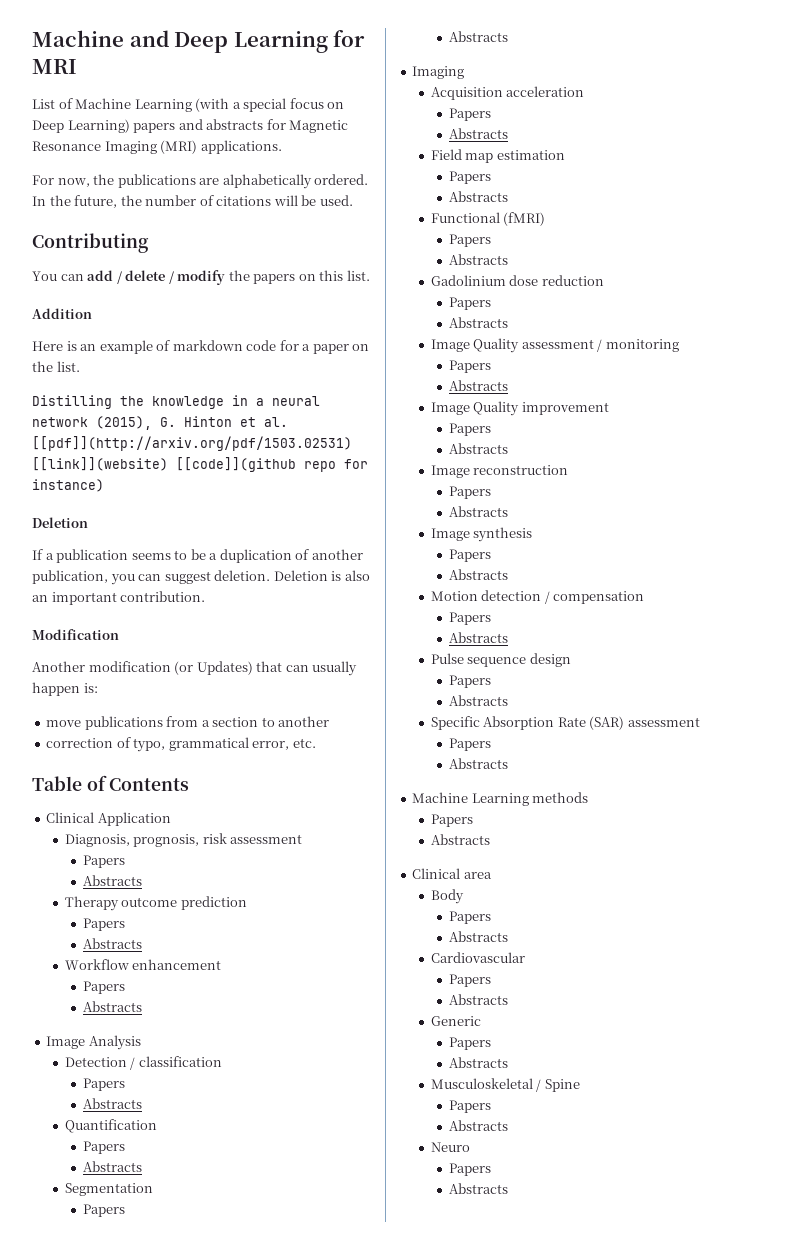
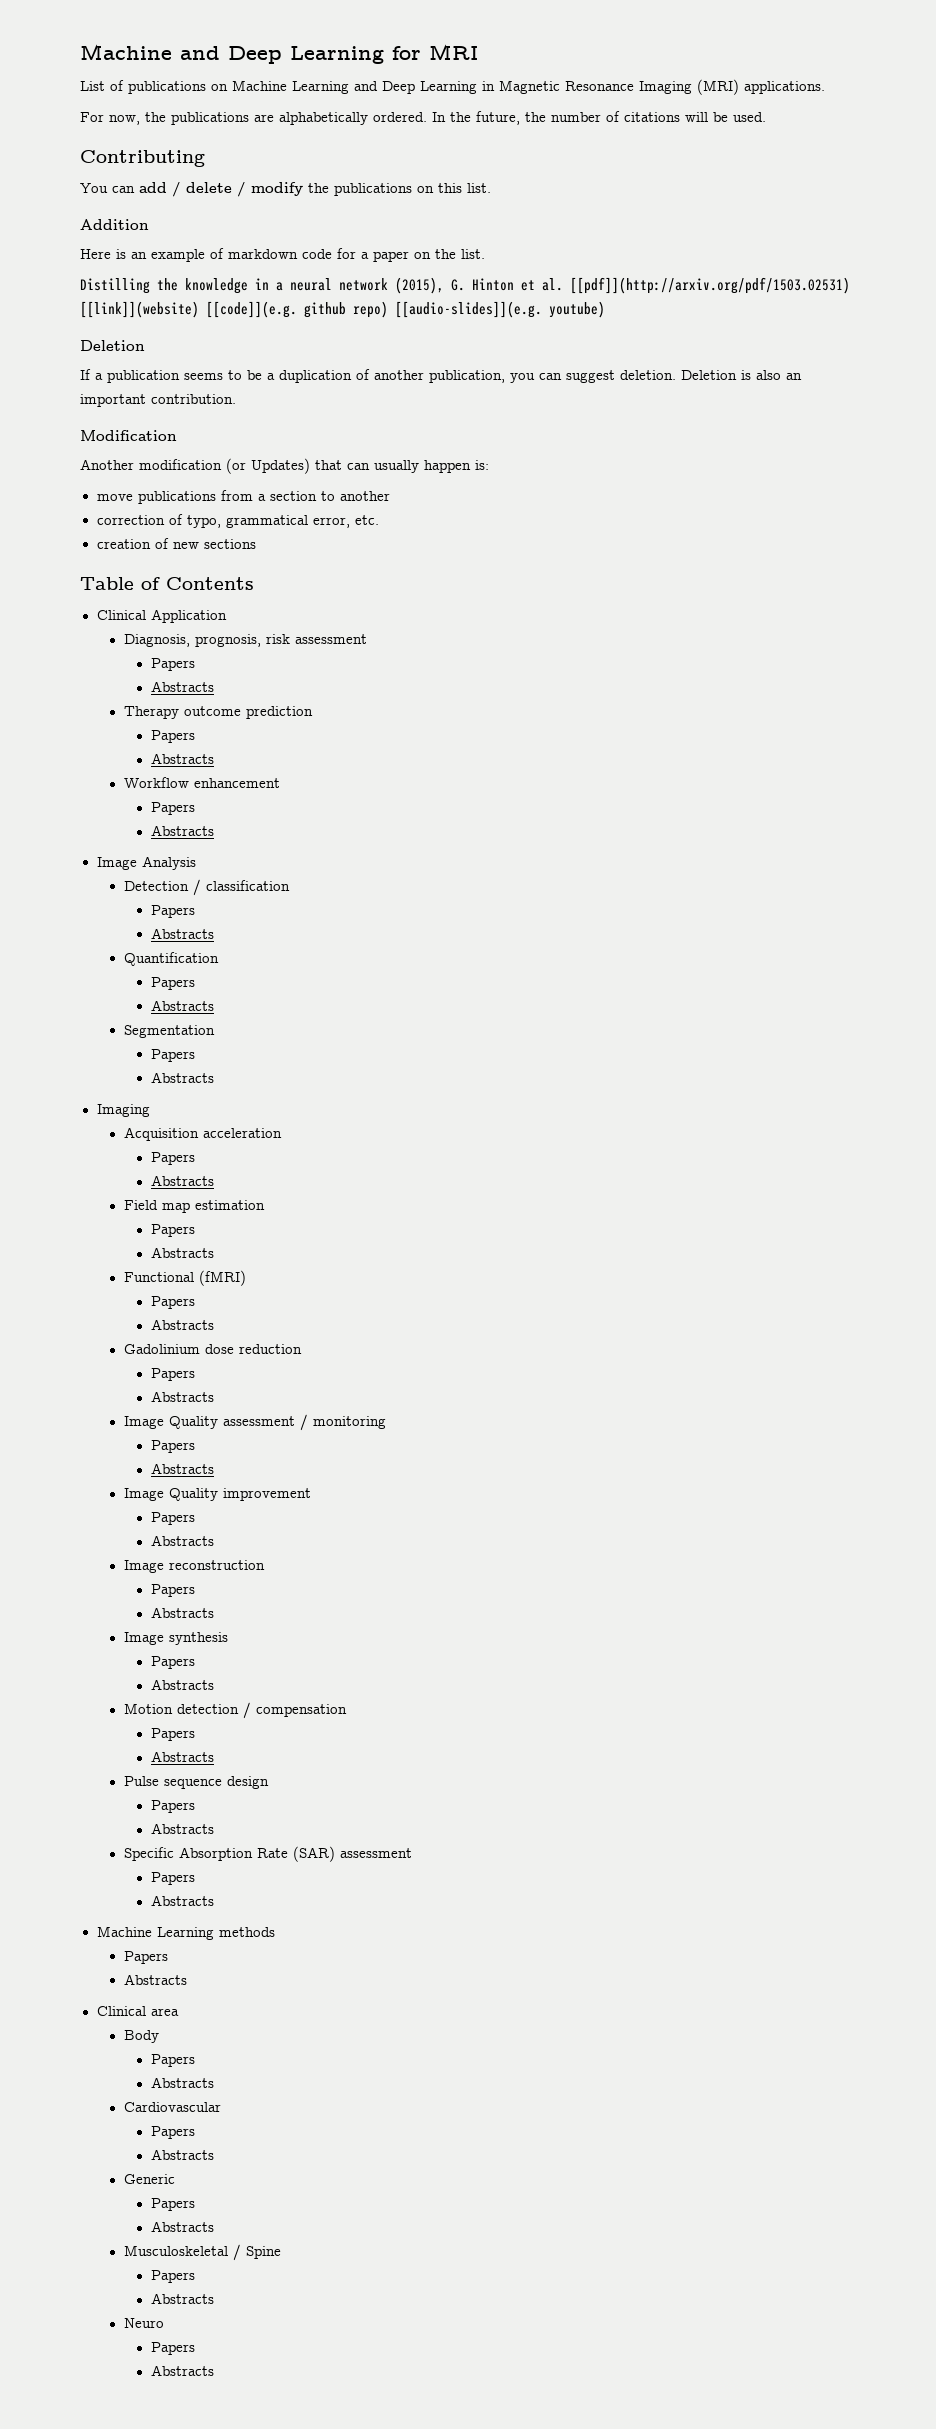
[75,98,345,112] [32,119,286,133] Machine Learning (with a special focus on Deep Learning) papers and abstracts for -> [128,80,495,94] publications on Machine Learning and Deep Learning in
[253,274,296,284] papers -> [334,183,412,196] publications
[176,457,368,472] [32,479,104,492] [[code]](github repo for instance) -> [206,301,605,318] [[code]](e.g. github repo) [[audio-slides]](e.g. youtube)
(316, 743) none -> [96,538,256,549] // creation of new sections

